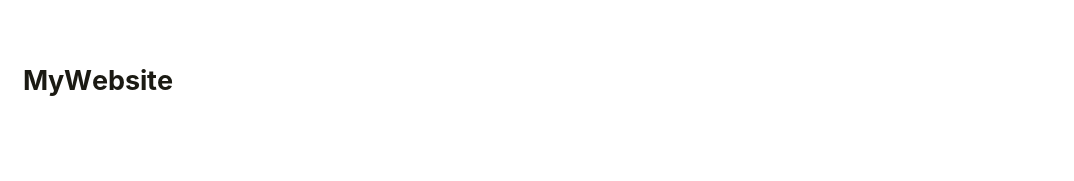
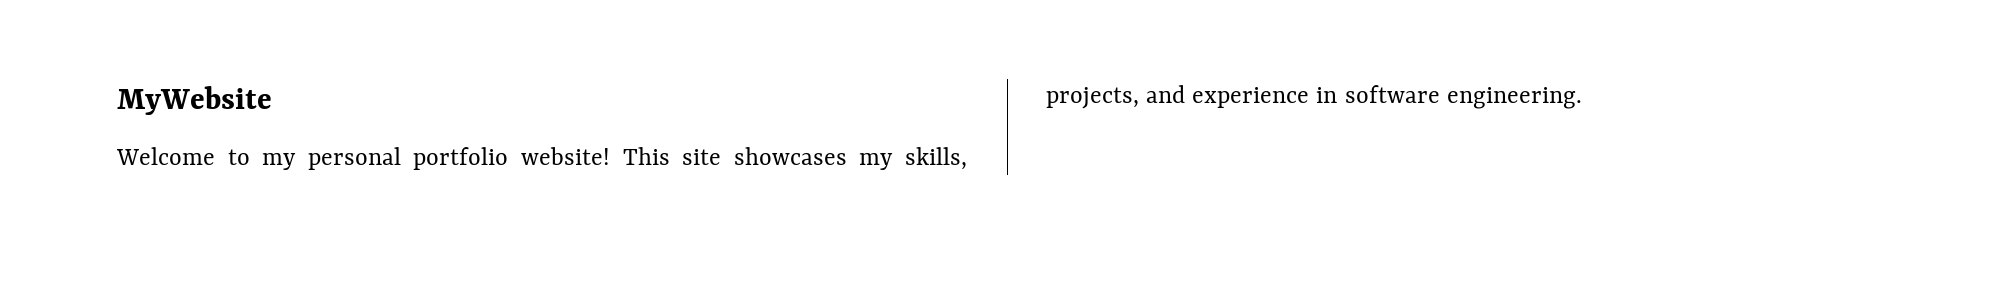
(173, 82) none -> [116,147,968,170] [1046,85,1582,109] // Welcome to my personal portfolio website! This site showcases my skills, projects, and experience in software engineering.

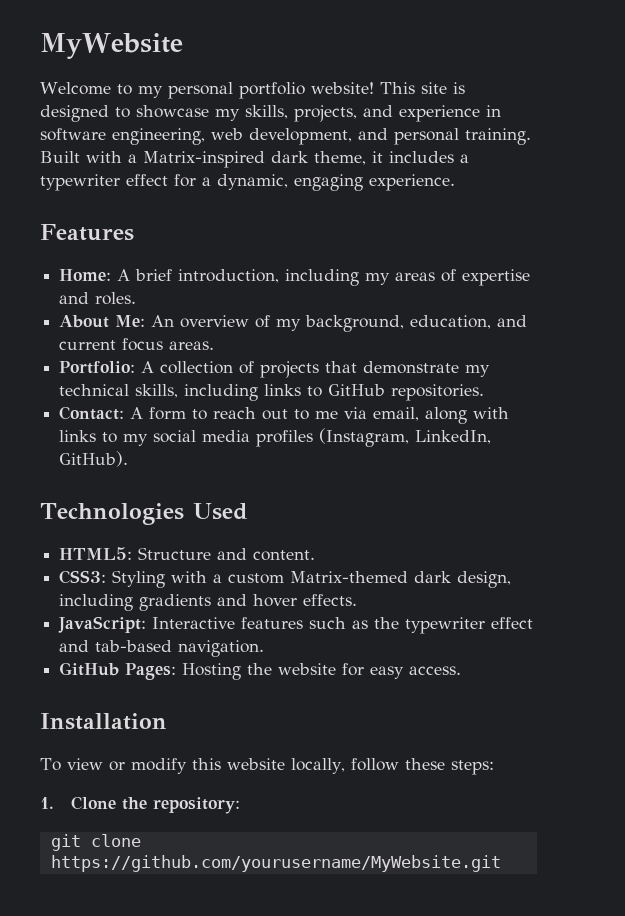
[733,147,847,165] showcases -> [452,82,465,94] [40,105,209,122] is designed to showcase
[1446,87,1582,109] engineering. -> [112,128,531,145] [40,151,469,168] [40,174,455,191] [40,224,134,241] [59,269,531,286] [59,292,137,305] [59,315,528,332] [59,338,215,351] [59,361,491,378] [59,384,485,401] [59,406,510,424] [59,428,492,447] [59,451,129,467] [40,503,248,525] [59,547,316,561] [59,570,512,588] [59,594,358,611] [58,616,534,634] [59,640,265,657] [59,662,462,680] [40,713,167,730] [40,758,494,775] [40,796,241,814] [50,834,141,851] [50,855,501,872] engineering, web development, and personal training. Built with a Matrix-inspired dark theme, it includes a typewriter effect for a dynamic, engaging experience. // Features // Home: A brief introduction, including my areas of expertise and roles. // About Me: An overview of my background, education, and current focus areas. // Portfolio: A collection of projects that demonstrate my technical skills, including links to GitHub repositories. // Contact: A form to reach out to me via email, along with links to my social media profiles (Instagram, LinkedIn, GitHub). // Technologies Used // HTML5: Structure and content. // CSS3: Styling with a custom Matrix-themed dark design, including gradients and hover effects. // JavaScript: Interactive features such as the typewriter effect and tab-based navigation. // GitHub Pages: Hosting the website for easy access. // Installation // To view or modify this website locally, follow these steps: // 1. Clone the repository: // git clone https://github.com/yourusername/MyWebsite.git

